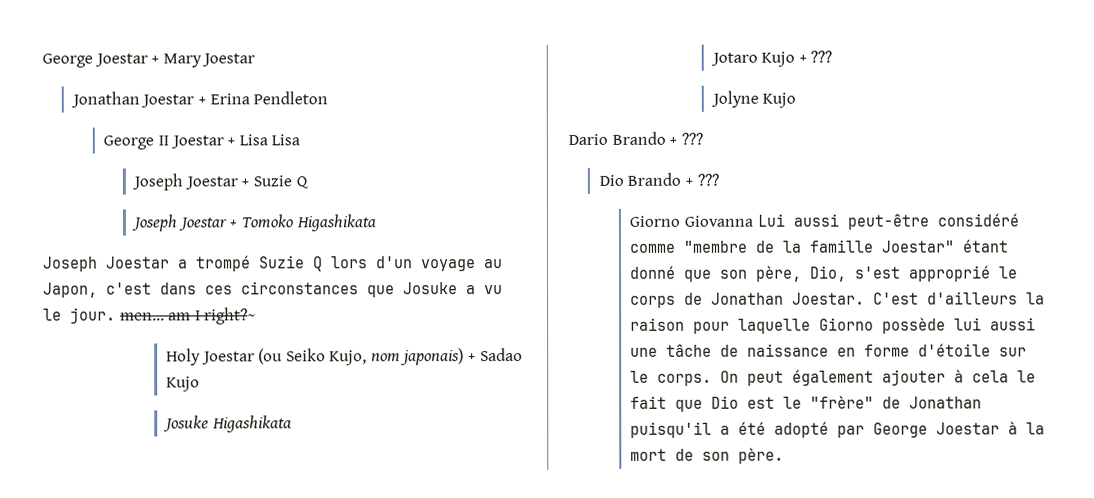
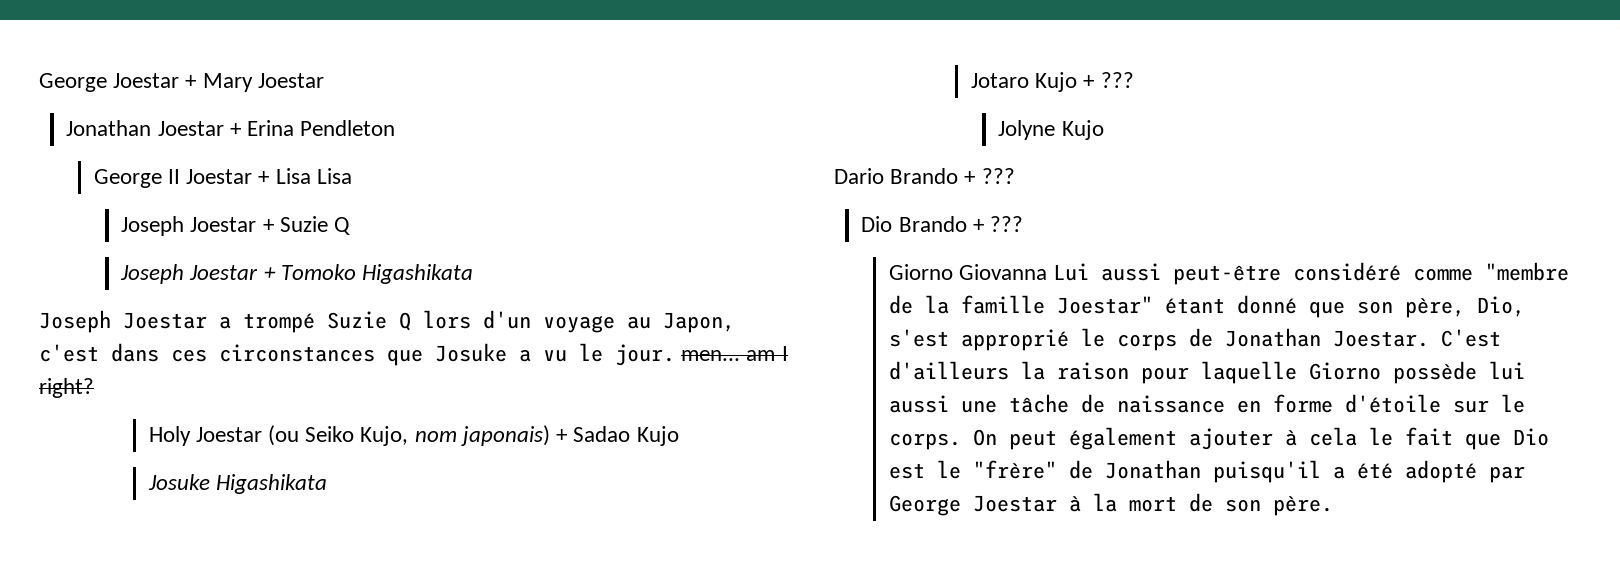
[204,307,257,325] right?~ -> [39,378,94,398] right?

